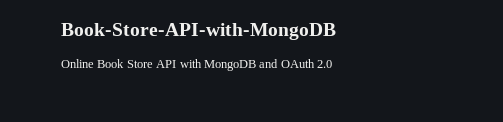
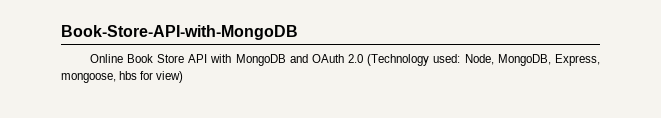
(332, 64) none -> [367,54,600,66] [61,71,184,83] (Technology used: Node, MongoDB, Express, mongoose, hbs for view)

